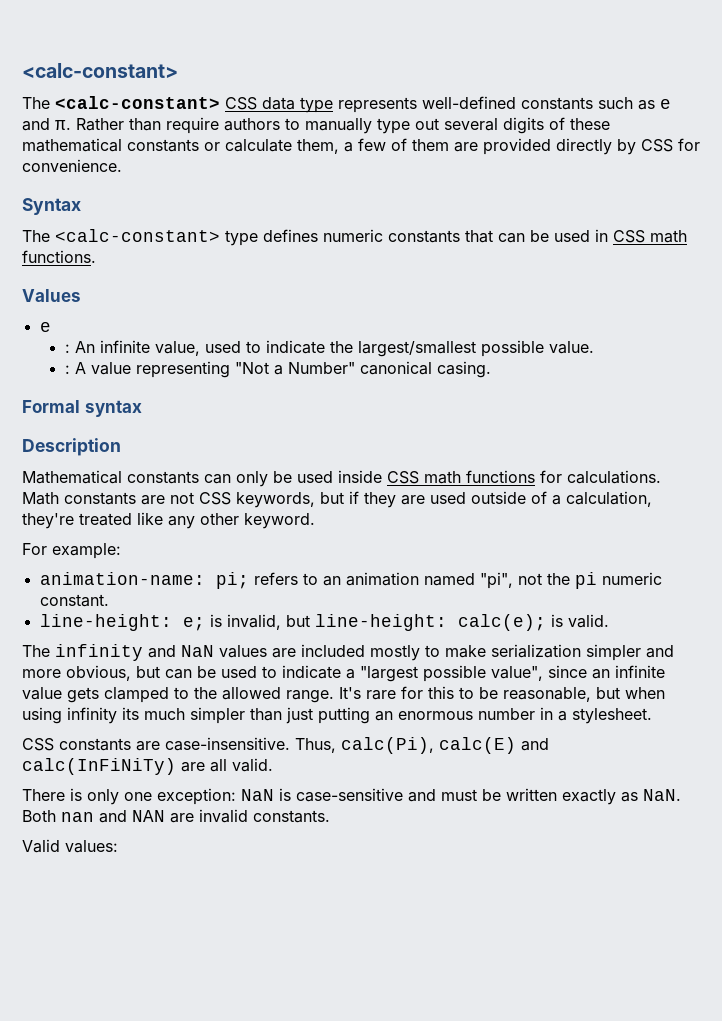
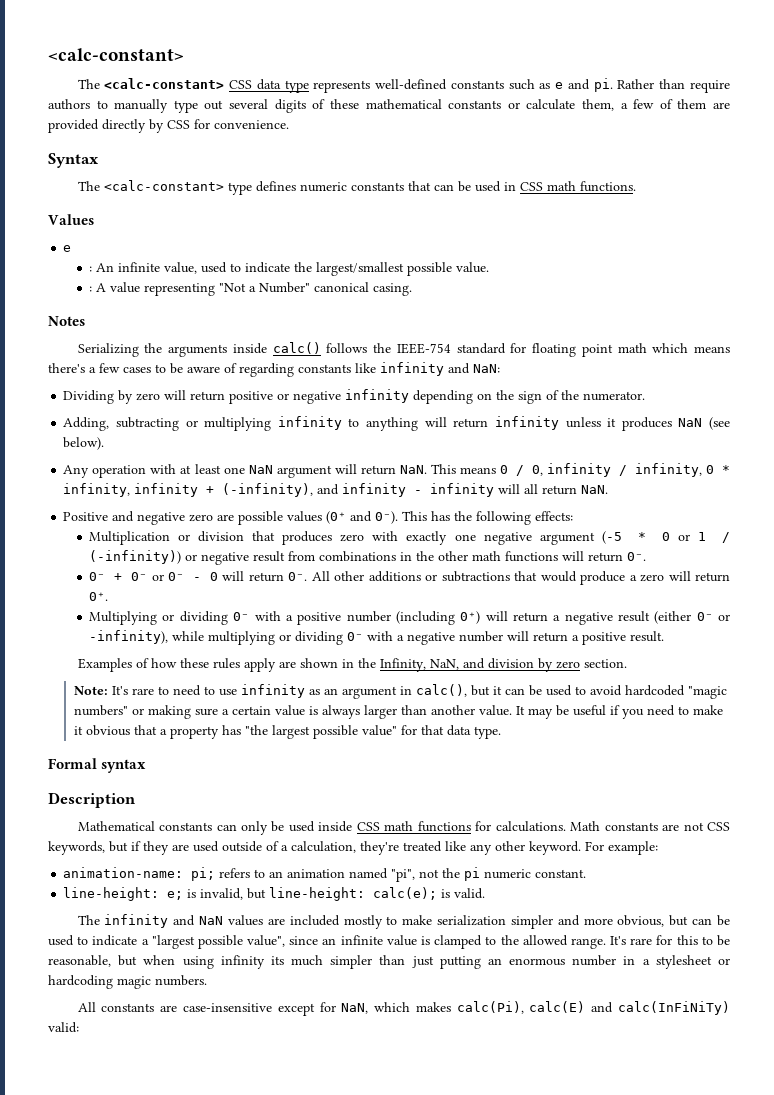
[55,120,71,130] π. -> [593,78,613,92] pi.
(491, 369) none -> [48,316,85,326] [77,342,730,357] [48,362,500,377] [63,389,646,404] [63,416,731,431] [63,437,105,450] [63,463,730,478] [63,483,609,497] [63,511,574,525] [89,531,731,545] [89,550,647,565] [89,571,730,585] [89,592,109,601] [89,611,730,625] [89,630,665,645] [77,658,627,672] [73,684,727,699] [73,705,723,719] [73,725,501,739] // Notes // Serializing the arguments inside calc() follows the IEEE-754 standard for floating point math which means there's a few cases to be aware of regarding constants like infinity and NaN: // Dividing by zero will return positive or negative infinity depending on the sign of the numerator. // Adding, subtracting or multiplying infinity to anything will return infinity unless it produces NaN (see below). // Any operation with at least one NaN argument will return NaN. This means 0 / 0, infinity / infinity, 0 * infinity, infinity + (-infinity), and infinity - infinity will all return NaN. // Positive and negative zero are possible values (0⁺ and 0⁻). This has the following effects: // Multiplication or division that produces zero with exactly one negative argument (-5 * 0 or 1 / (-infinity)) or negative result from combinations in the other math functions will return 0⁻. // 0⁻ + 0⁻ or 0⁻ - 0 will return 0⁻. All other additions or subtractions that would produce a zero will return 0⁺. // Multiplying or dividing 0⁻ with a positive number (including 0⁺) will return a negative result (either 0⁻ or -infinity), while multiplying or dividing 0⁻ with a negative number will return a positive result. // Examples of how these rules apply are shown in the Infinity, NaN, and division by zero section. // Note: It's rare to need to use infinity as an argument in calc(), but it can be used to avoid hardcoded "magic numbers" or making sure a certain value is always larger than another value. It may be useful if you need to make it obvious that a property has "the largest possible value" for that data type.
(315, 521) // -> (581, 848) none
[67,687,99,703] gets -> [421,936,431,945] is
[572,708,652,724] [22,737,549,754] [22,758,273,775] [22,788,681,805] [22,809,330,823] [22,839,118,853] stylesheet. // CSS constants are case-insensitive. Thus, calc(Pi), calc(E) and calc(InFiNiTy) are all valid. // There is only one exception: NaN is case-sensitive and must be written exactly as NaN. Both nan and NAN are invalid constants. // Valid values: -> [655,955,730,969] [48,975,207,989] [77,1001,730,1016] [48,1022,79,1033] stylesheet or hardcoding magic numbers. // All constants are case-insensitive except for NaN, which makes calc(Pi), calc(E) and calc(InFiNiTy) valid:

